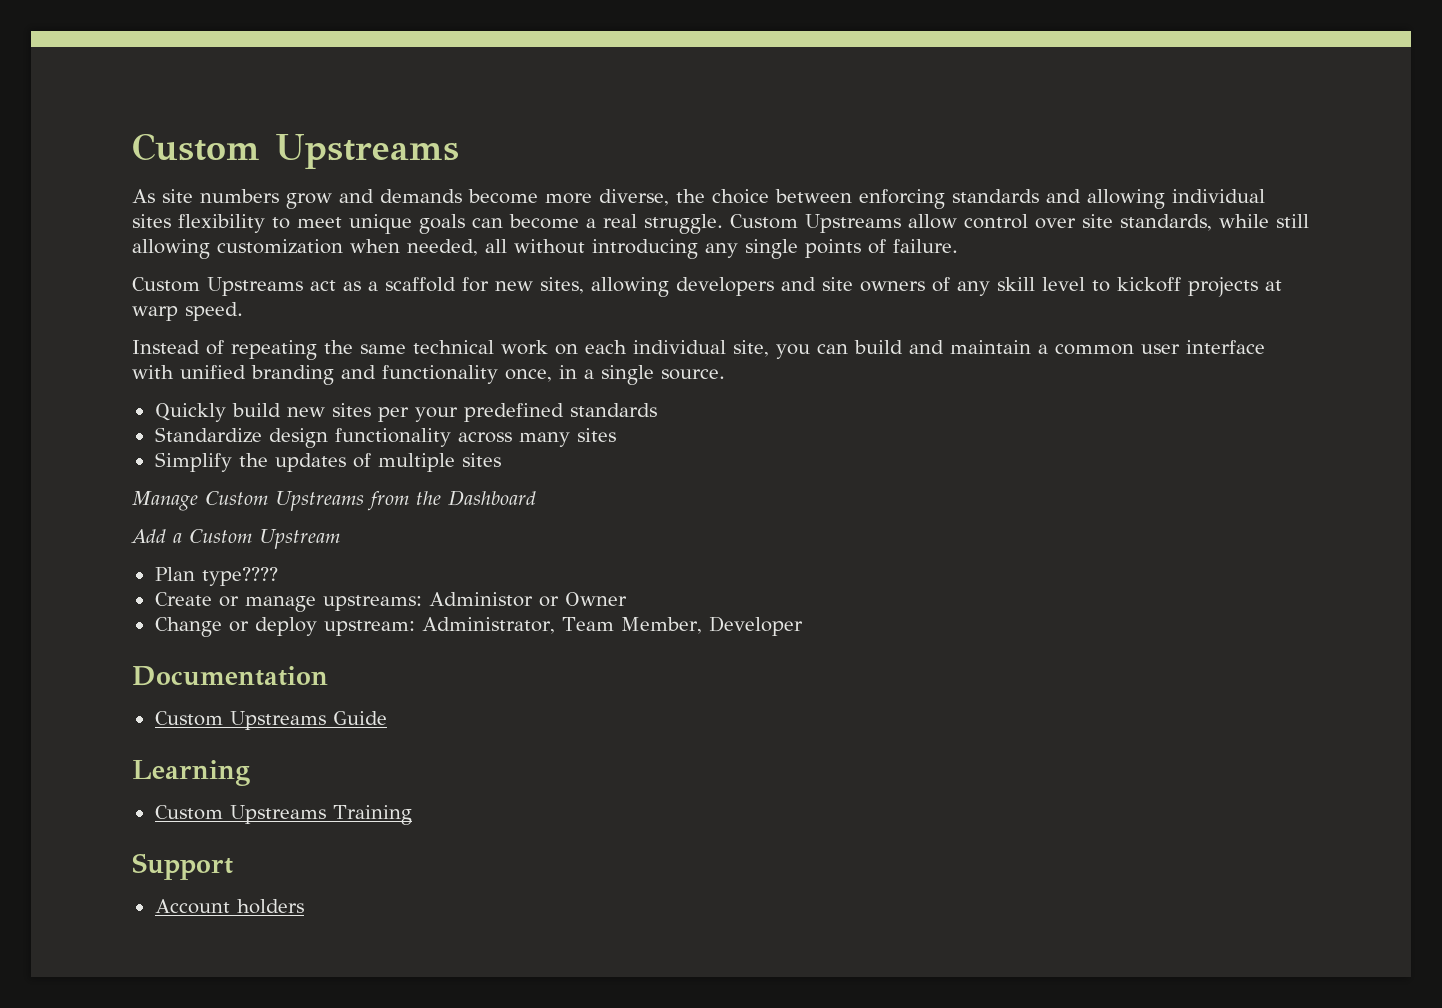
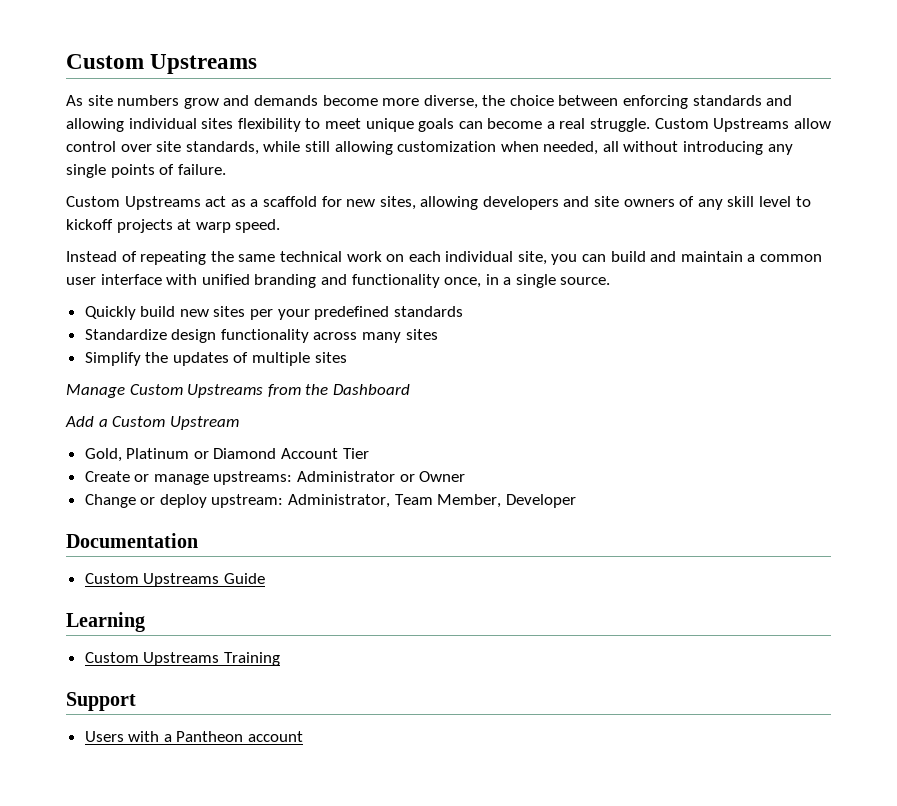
[154,567,278,586] Plan type???? -> [84,448,369,462] Gold, Platinum or Diamond Account Tier
[428,592,533,607] Administor -> [297,471,396,482] Administrator
[154,899,304,914] Account holders -> [84,731,304,742] Users with a Pantheon account

